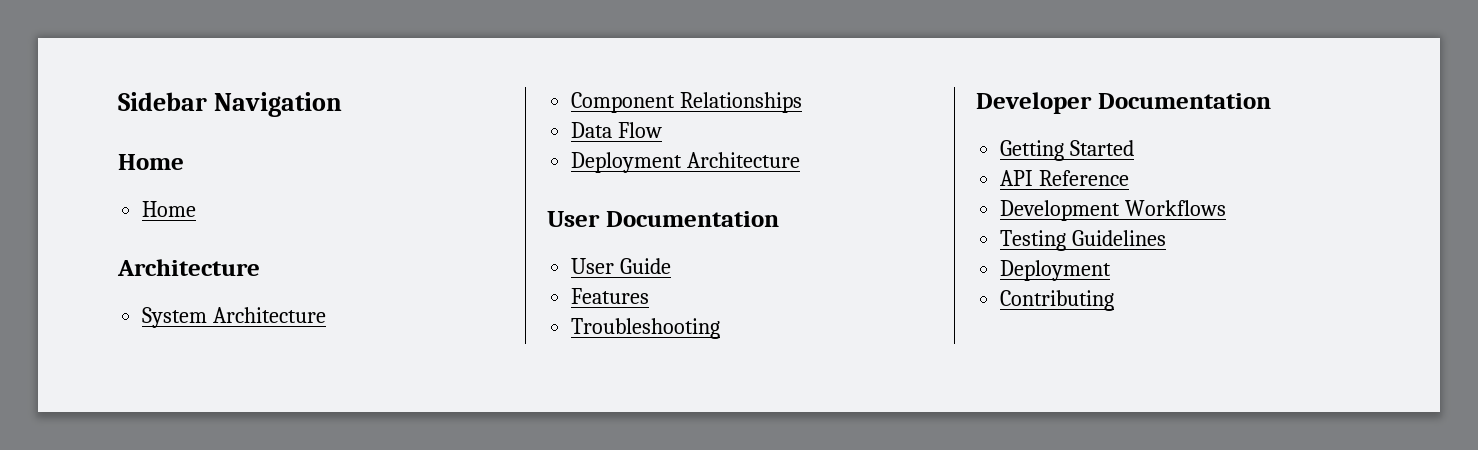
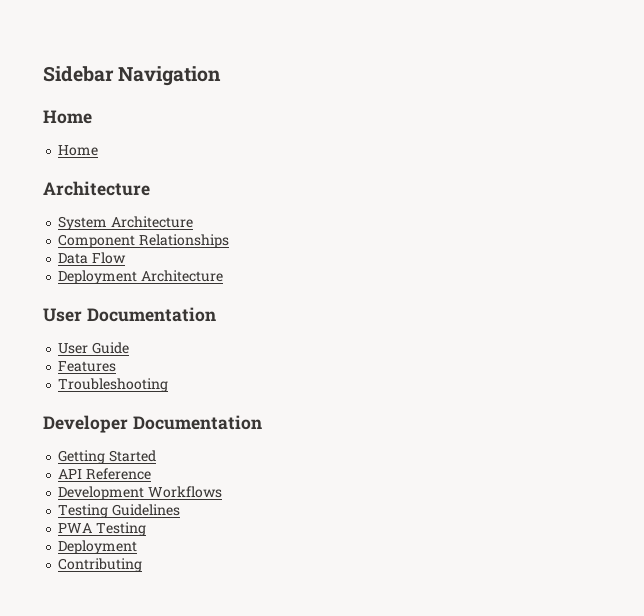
(1167, 238) none -> [58,522,147,536] // PWA Testing

